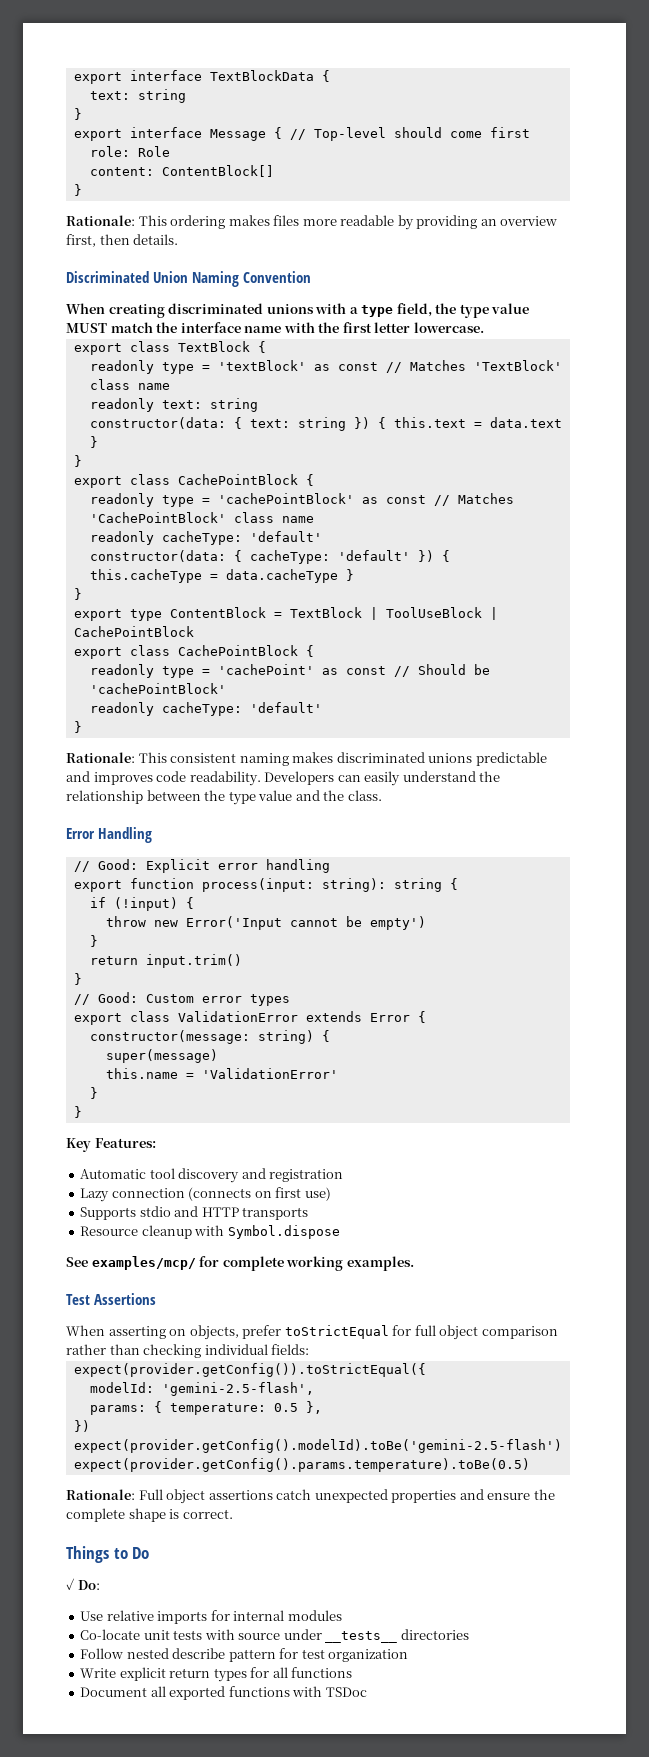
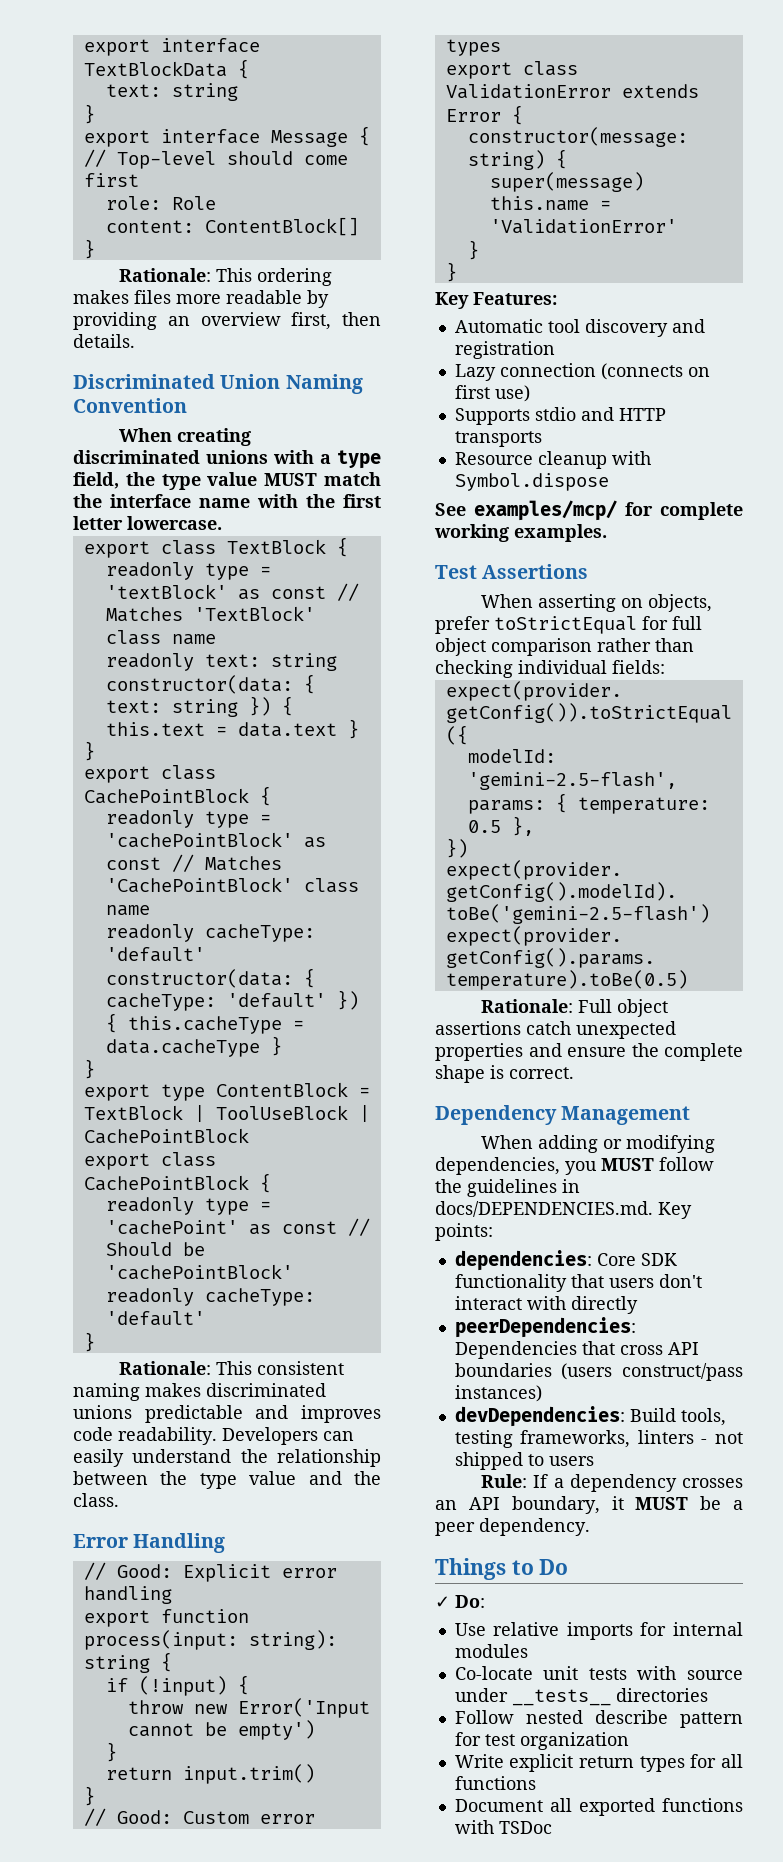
(233, 1514) none -> [435,1105,691,1125] [480,1135,715,1153] [435,1157,714,1175] [435,1179,580,1197] [435,1201,692,1219] [435,1223,493,1241] [454,1250,677,1271] [454,1274,702,1292] [454,1296,638,1314] [454,1317,636,1338] [454,1341,699,1359] [454,1363,743,1381] [454,1385,542,1402] [454,1406,726,1427] [454,1430,743,1448] [454,1452,594,1470] [480,1474,743,1492] [435,1496,743,1514] [435,1518,590,1536] // Dependency Management // When adding or modifying dependencies, you MUST follow the guidelines in docs/DEPENDENCIES.md. Key points: // dependencies: Core SDK functionality that users don't interact with directly // peerDependencies: Dependencies that cross API boundaries (users construct/pass instances) // devDependencies: Build tools, testing frameworks, linters - not shipped to users // Rule: If a dependency crosses an API boundary, it MUST be a peer dependency.

